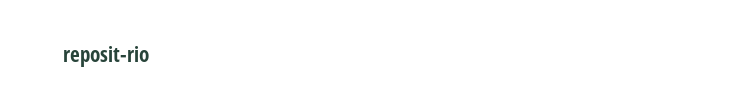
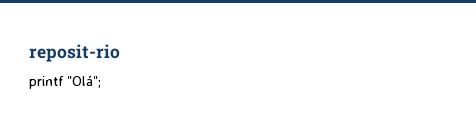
(149, 56) none -> [29,75,101,89] // printf "Olá";

